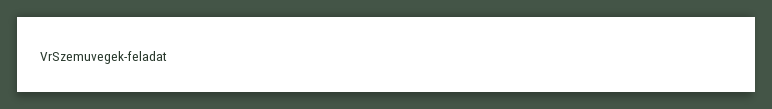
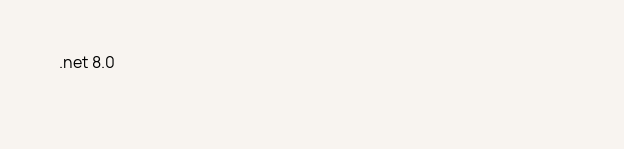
[40,51,167,64] VrSzemuvegek-feladat -> [59,56,116,68] .net 8.0

